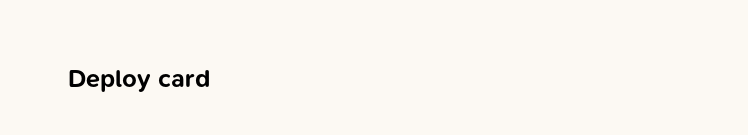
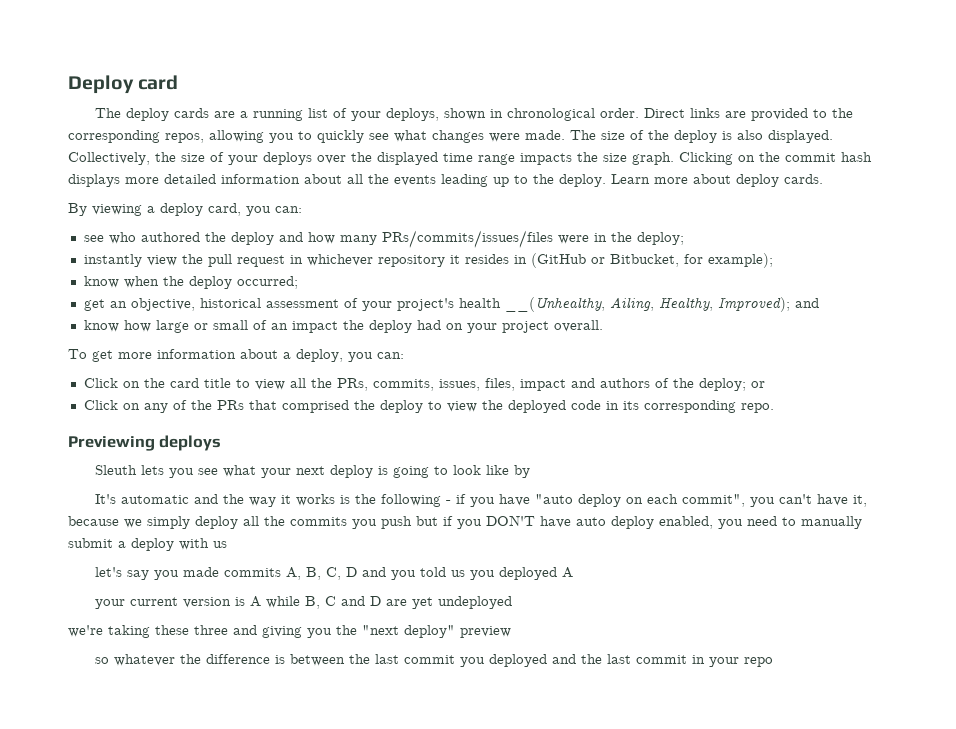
(210, 78) none -> [95,108,854,121] [68,130,833,143] [68,152,872,165] [68,174,823,187] [68,203,302,216] [83,230,684,248] [83,253,773,268] [83,276,298,289] [83,297,819,312] [83,320,603,333] [68,349,404,362] [83,378,765,391] [83,400,774,413] [68,435,222,451] [95,465,531,478] [95,494,868,507] [68,515,862,529] [68,538,227,551] [95,567,574,580] [95,596,513,609] [68,625,511,638] [95,654,774,667] // The deploy cards are a running list of your deploys, shown in chronological order. Direct links are provided to the corresponding repos, allowing you to quickly see what changes were made. The size of the deploy is also displayed. Collectively, the size of your deploys over the displayed time range impacts the size graph. Clicking on the commit hash displays more detailed information about all the events leading up to the deploy. Learn more about deploy cards. // By viewing a deploy card, you can: // see who authored the deploy and how many PRs/commits/issues/files were in the deploy; // instantly view the pull request in whichever repository it resides in (GitHub or Bitbucket, for example); // know when the deploy occurred; // get an objective, historical assessment of your project's health __(Unhealthy, Ailing, Healthy, Improved); and // know how large or small of an impact the deploy had on your project overall. // To get more information about a deploy, you can: // Click on the card title to view all the PRs, commits, issues, files, impact and authors of the deploy; or // Click on any of the PRs that comprised the deploy to view the deployed code in its corresponding repo. // Previewing deploys // Sleuth lets you see what your next deploy is going to look like by // It's automatic and the way it works is the following - if you have "auto deploy on each commit", you can't have it, because we simply deploy all the commits you push but if you DON'T have auto deploy enabled, you need to manually submit a deploy with us // let's say you made commits A, B, C, D and you told us you deployed A // your current version is A while B, C and D are yet undeployed // we're taking these three and giving you the "next deploy" preview // so whatever the difference is between the last commit you deployed and the last commit in your repo

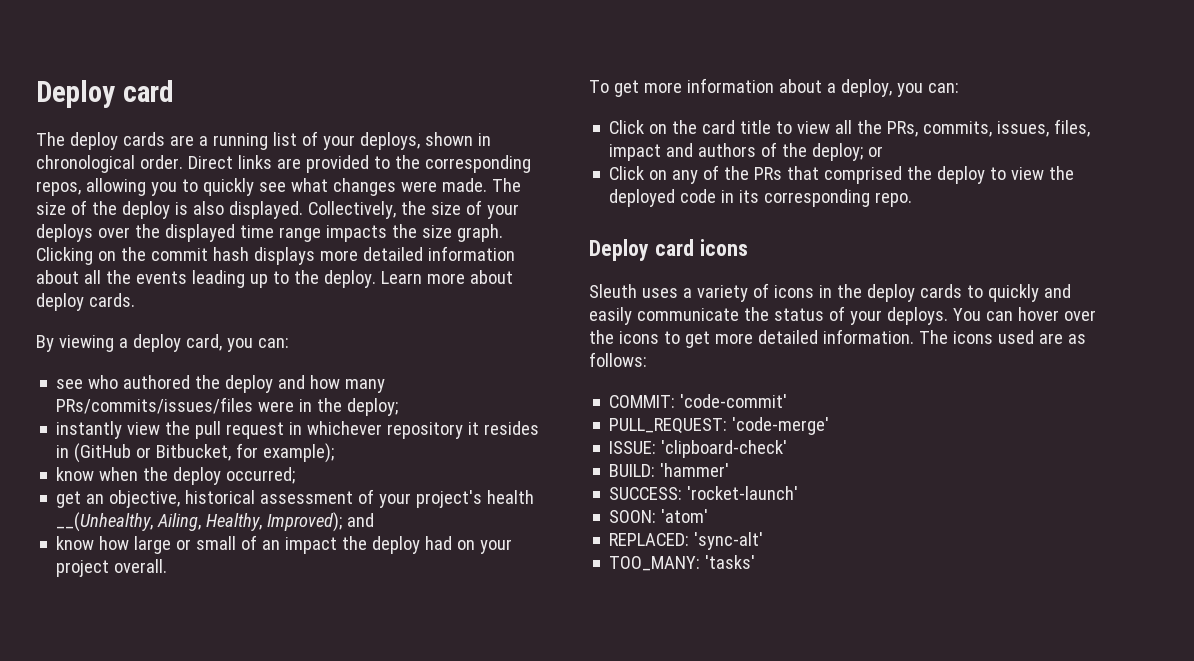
[68,435,222,451] [95,465,531,478] [95,494,868,507] [68,515,862,529] [68,538,227,551] [95,567,574,580] [95,596,513,609] [68,625,511,638] [95,654,774,667] Previewing deploys // Sleuth lets you see what your next deploy is going to look like by // It's automatic and the way it works is the following - if you have "auto deploy on each commit", you can't have it, because we simply deploy all the commits you push but if you DON'T have auto deploy enabled, you need to manually submit a deploy with us // let's say you made commits A, B, C, D and you told us you deployed A // your current version is A while B, C and D are yet undeployed // we're taking these three and giving you the "next deploy" preview // so whatever the difference is between the last commit you deployed and the last commit in your repo -> [589,239,748,261] [589,283,1071,302] [589,306,1096,325] [589,329,1086,348] [589,352,647,367] [609,394,788,408] [609,417,830,435] [609,440,788,458] [609,463,730,477] [609,486,799,500] [609,509,709,523] [609,532,764,550] [609,555,756,571] Deploy card icons // Sleuth uses a variety of icons in the deploy cards to quickly and easily communicate the status of your deploys. You can hover over the icons to get more detailed information. The icons used are as follows: // COMMIT: 'code-commit' // PULL_REQUEST: 'code-merge' // ISSUE: 'clipboard-check' // BUILD: 'hammer' // SUCCESS: 'rocket-launch' // SOON: 'atom' // REPLACED: 'sync-alt' // TOO_MANY: 'tasks'

